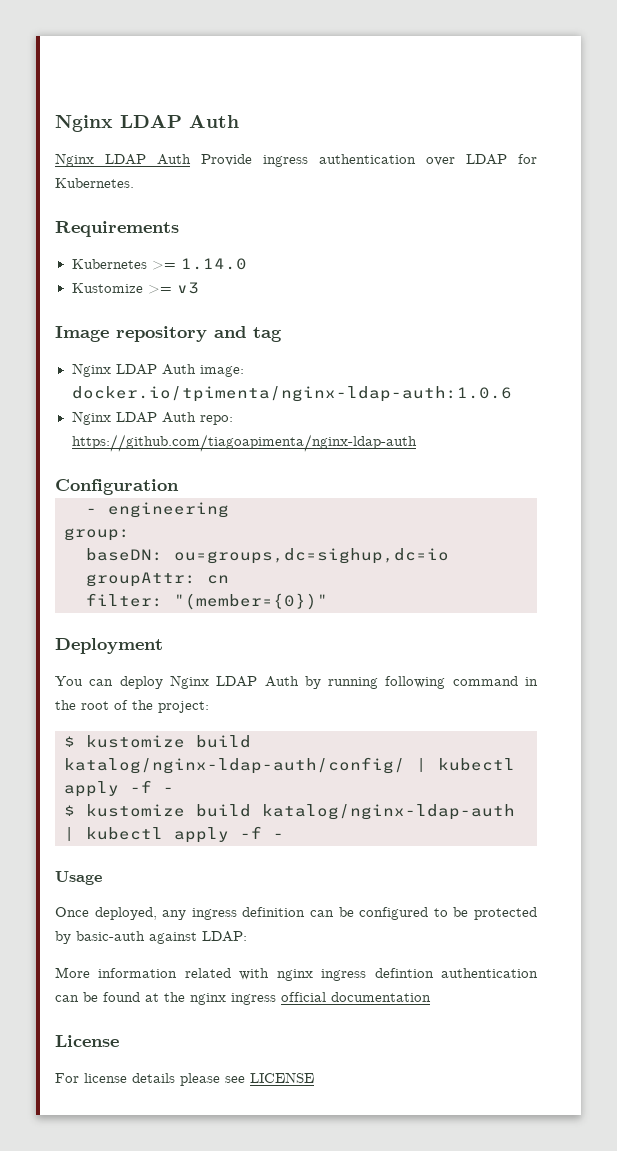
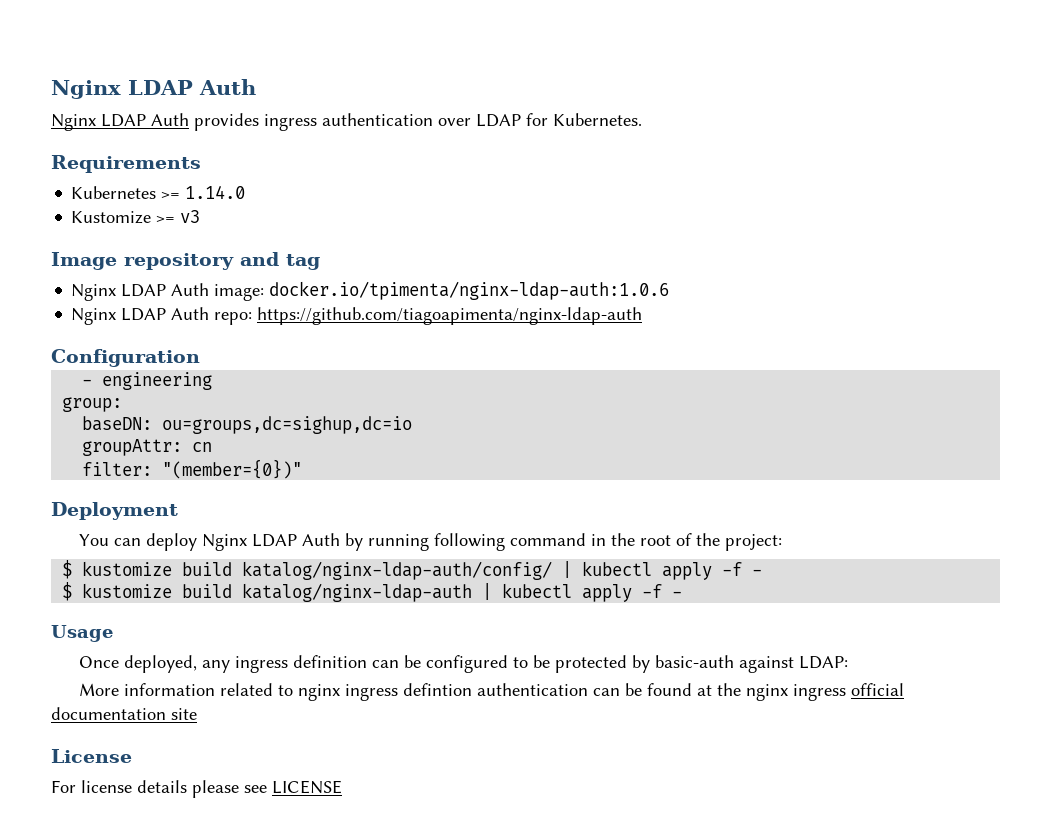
[201,154,252,166] Provide -> [194,113,259,131] provides
[239,968,270,980] with -> [277,685,293,696] to
(431, 997) none -> [171,708,197,720] site

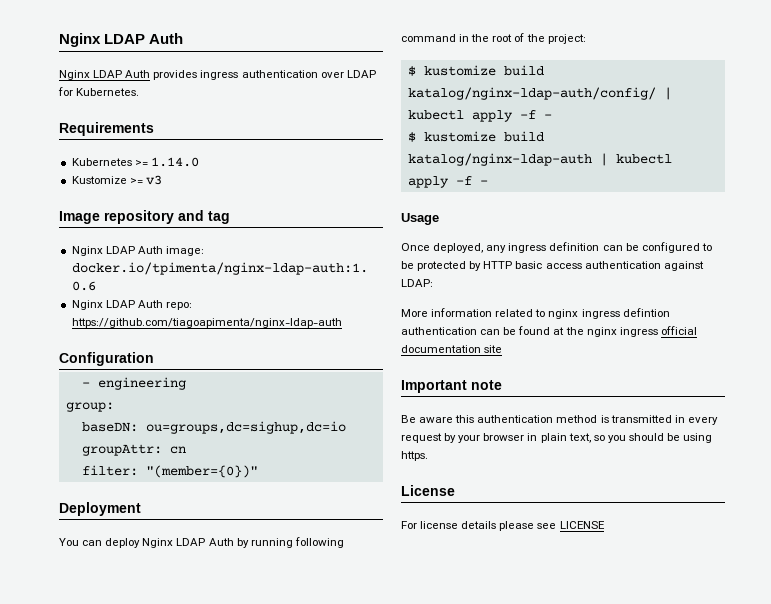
[654,655,734,668] basic-auth -> [483,261,661,269] HTTP basic access authentication
(197, 714) none -> [401,380,502,393] [401,415,718,425] [401,433,713,443] [401,451,428,461] // Important note // Be aware this authentication method is transmitted in every request by your browser in plain text, so you should be using https.

